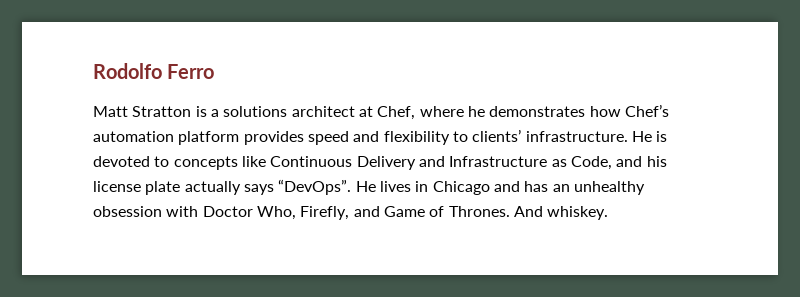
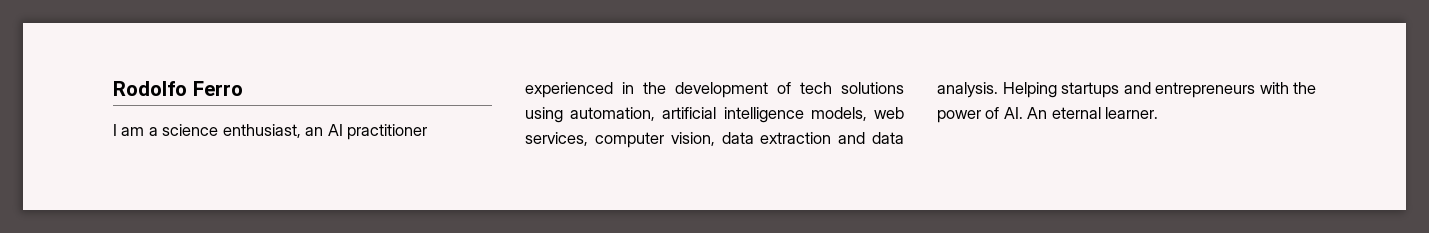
[93,104,669,120] [93,129,668,145] [93,156,667,170] [93,179,645,195] [93,206,609,220] Matt Stratton is a solutions architect at Chef, where he demonstrates how Chef’s automation platform provides speed and flexibility to clients’ infrastructure. He is devoted to concepts like Continuous Delivery and Infrastructure as Code, and his license plate actually says “DevOps”. He lives in Chicago and has an unhealthy obsession with Doctor Who, Firefly, and Game of Thrones. And whiskey. -> [113,124,428,140] [525,82,904,98] [525,107,904,123] [525,132,904,148] [937,82,1316,98] [937,107,1159,123] I am a science enthusiast, an AI practitioner experienced in the development of tech solutions using automation, artificial intelligence models, web services, computer vision, data extraction and data analysis. Helping startups and entrepreneurs with the power of AI. An eternal learner.

